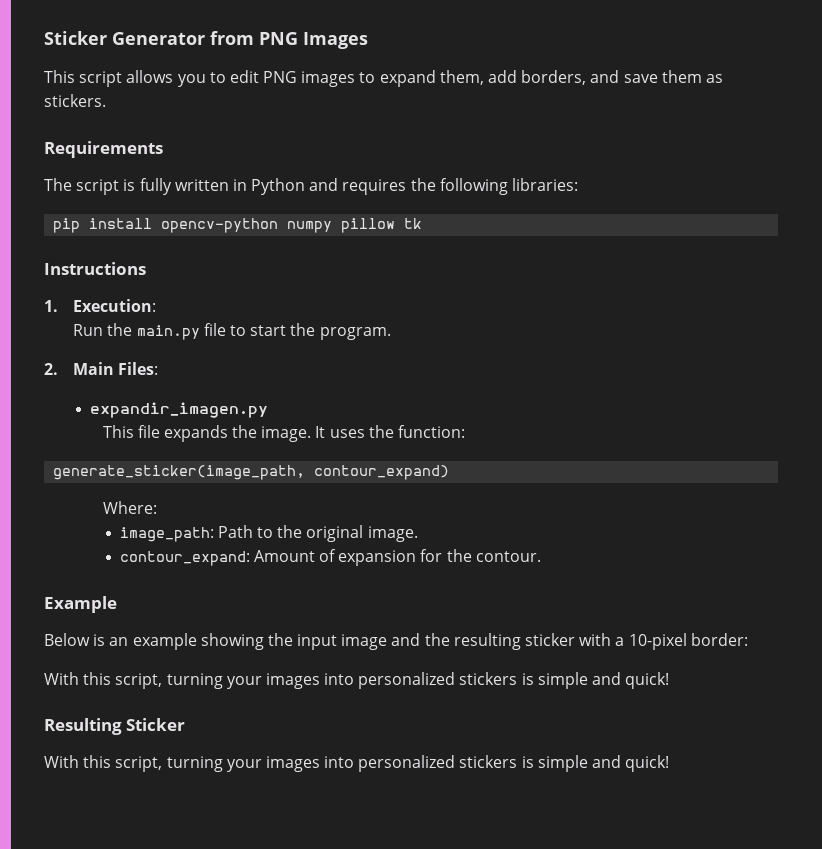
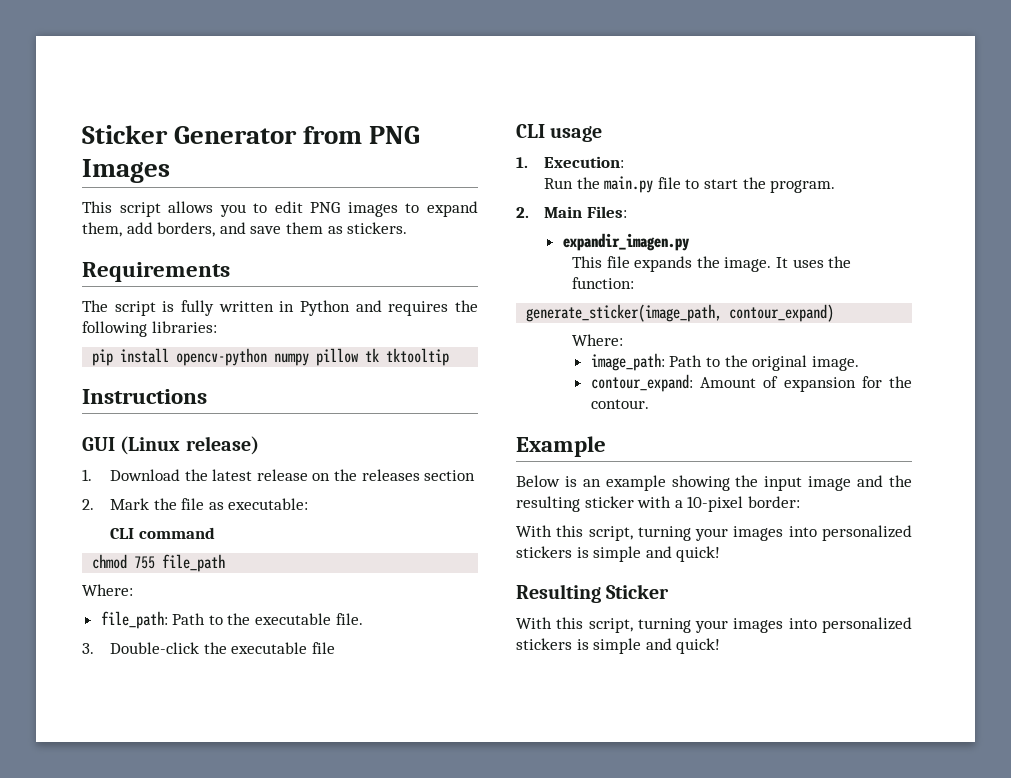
(423, 223) none -> [386,348,450,366] tktooltip
(146, 268) none -> [82,436,259,455] [82,469,476,481] [82,498,309,510] [110,527,215,539] [92,554,226,572] [82,584,133,596] [100,611,363,629] [82,642,335,654] [516,124,603,142] // GUI (Linux release) // 1. Download the latest release on the releases section // 2. Mark the file as executable: // CLI command // chmod 755 file_path // Where: // file_path: Path to the executable file. // 3. Double-click the executable file // CLI usage

